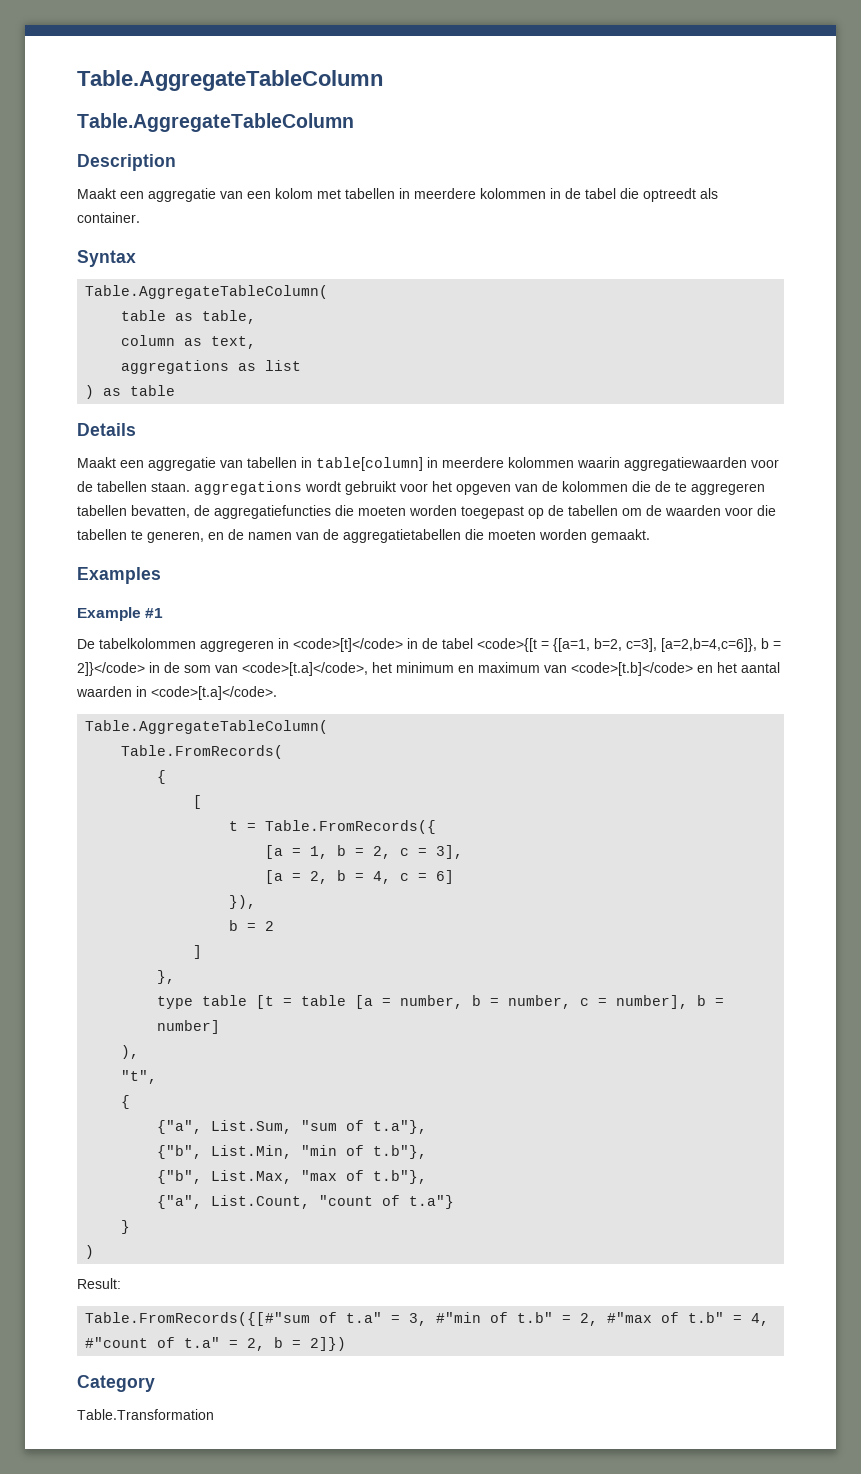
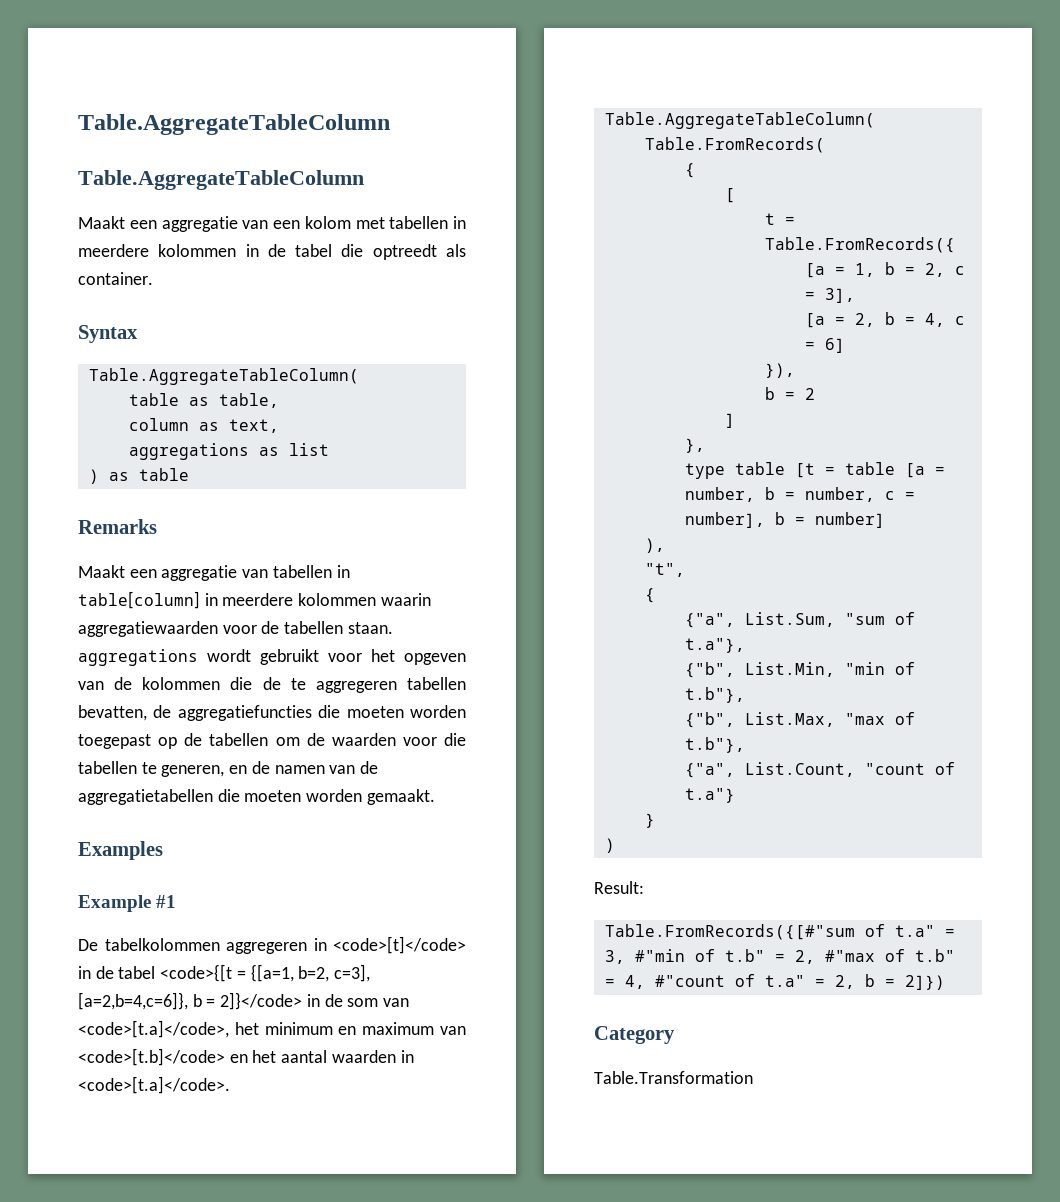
[77,154,176,171] // Description -> (364, 180) none
[77,423,136,436] Details -> [78,519,157,534] Remarks

